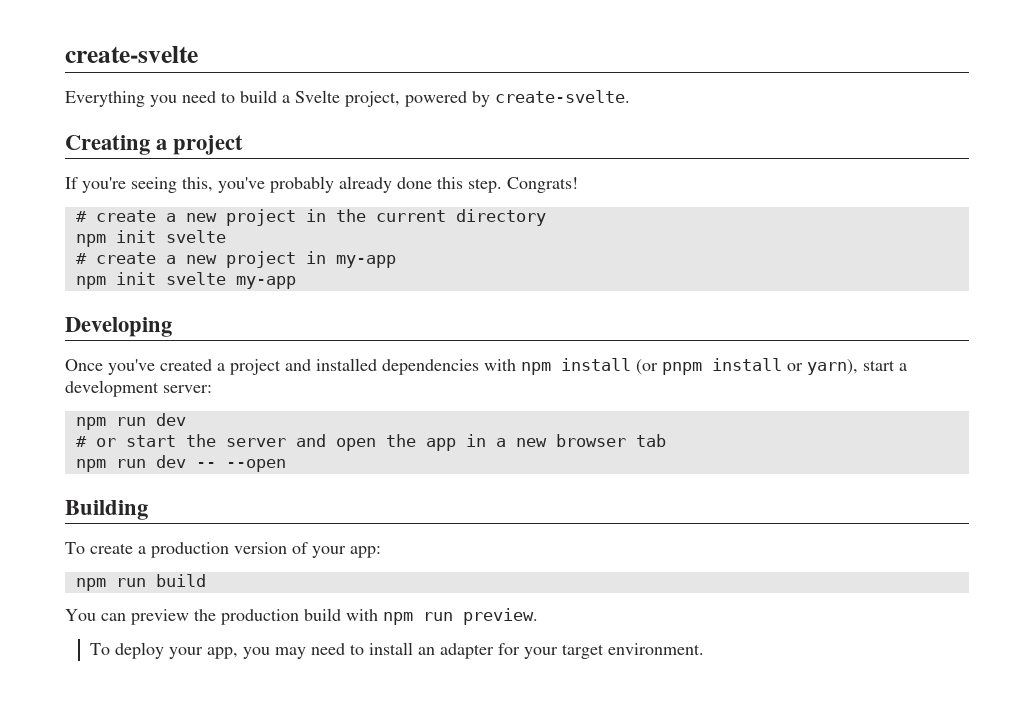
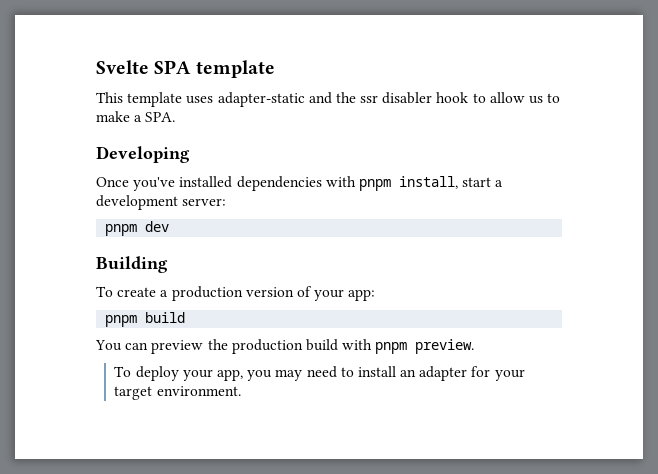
[65,46,198,63] [65,90,630,107] [65,135,244,155] [65,176,578,193] [75,209,546,226] [75,230,226,247] [75,251,396,268] [75,272,296,289] [65,317,172,337] [65,358,858,375] create-svelte // Everything you need to build a Svelte project, powered by create-svelte. // Creating a project // If you're seeing this, you've probably already done this step. Congrats! // # create a new project in the current directory // npm init svelte // # create a new project in my-app // npm init svelte my-app // Developing // Once you've created a project and installed dependencies with npm install (or pnpm install or yarn), -> [96,60,275,78] [96,92,561,107] [96,111,176,122] [96,146,190,163] [96,176,458,191] Svelte SPA template // This template uses adapter-static and the ssr disabler hook to allow us to make a SPA. // Developing // Once you've installed dependencies with pnpm install,
[75,413,186,430] [75,434,666,451] [75,455,286,472] npm run dev // # or start the server and open the app in a new browser tab // npm run dev -- --open -> [105,221,170,236] pnpm dev
[75,578,146,591] npm run -> [105,315,138,327] pnpm
[383,612,453,625] npm run -> [375,342,408,354] pnpm

